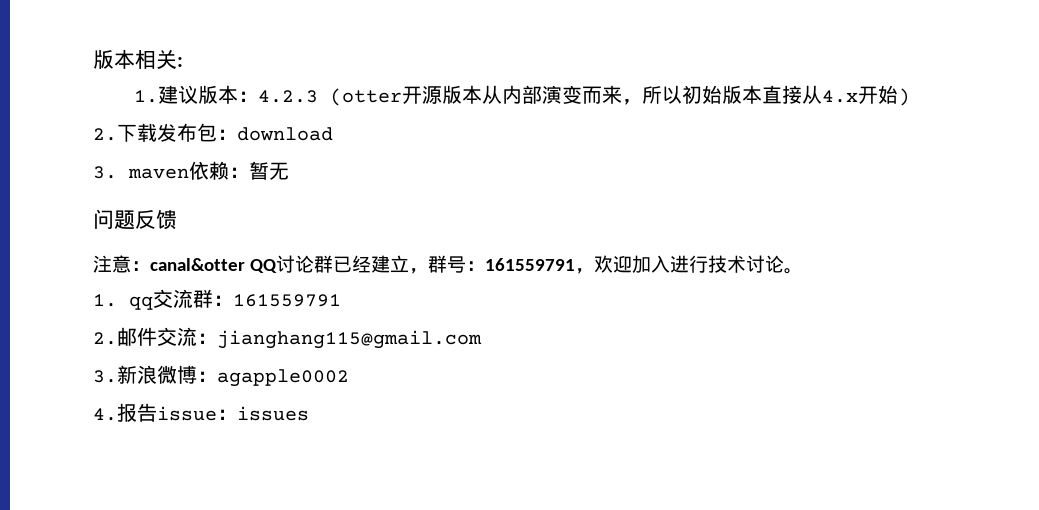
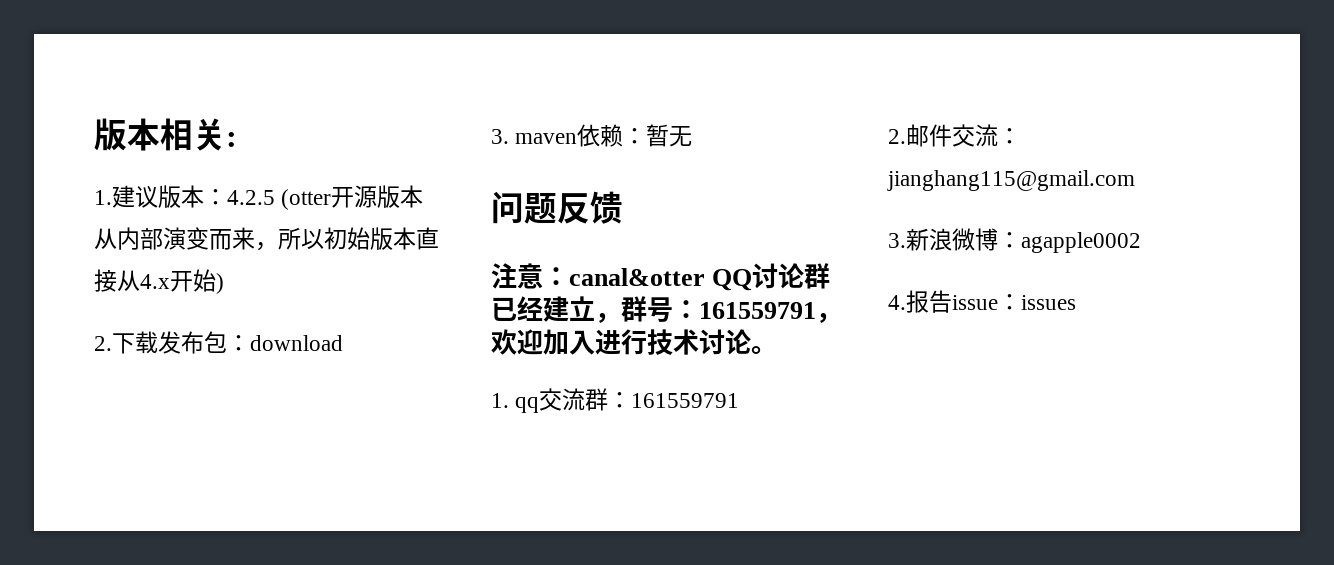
[257,90,318,103] 4.2.3 -> [227,190,275,205] 4.2.5

